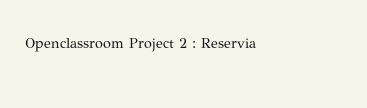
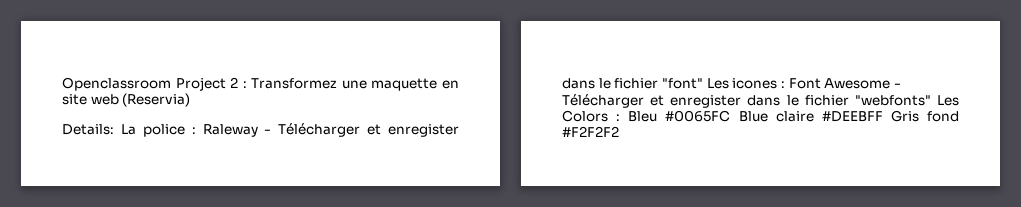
[201,38,256,48] Reservia -> [251,78,459,91] [62,93,191,107] [62,123,459,137] [562,78,901,89] [562,94,959,108] [562,110,959,122] [562,126,619,137] Transformez une maquette en site web (Reservia) // Details: La police : Raleway - Télécharger et enregister dans le fichier "font" Les icones : Font Awesome - Télécharger et enregister dans le fichier "webfonts" Les Colors : Bleu #0065FC Blue claire #DEEBFF Gris fond #F2F2F2

